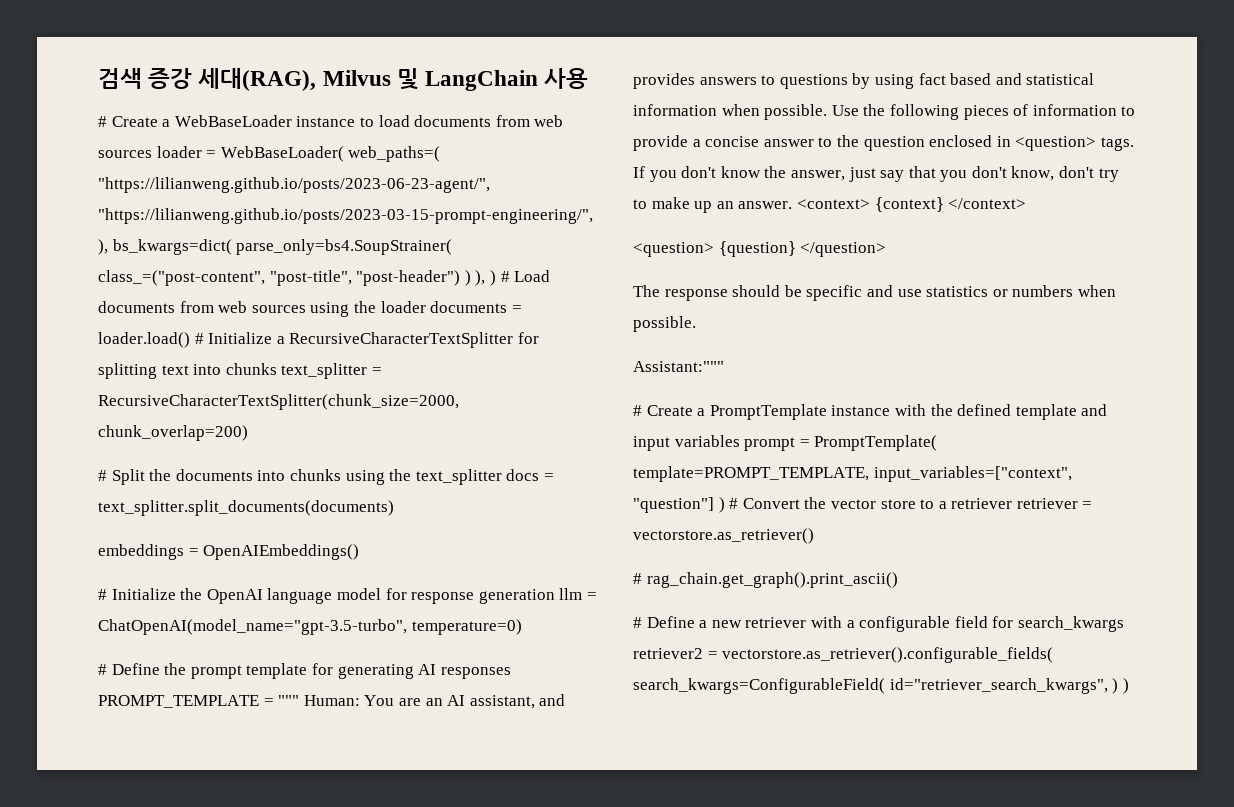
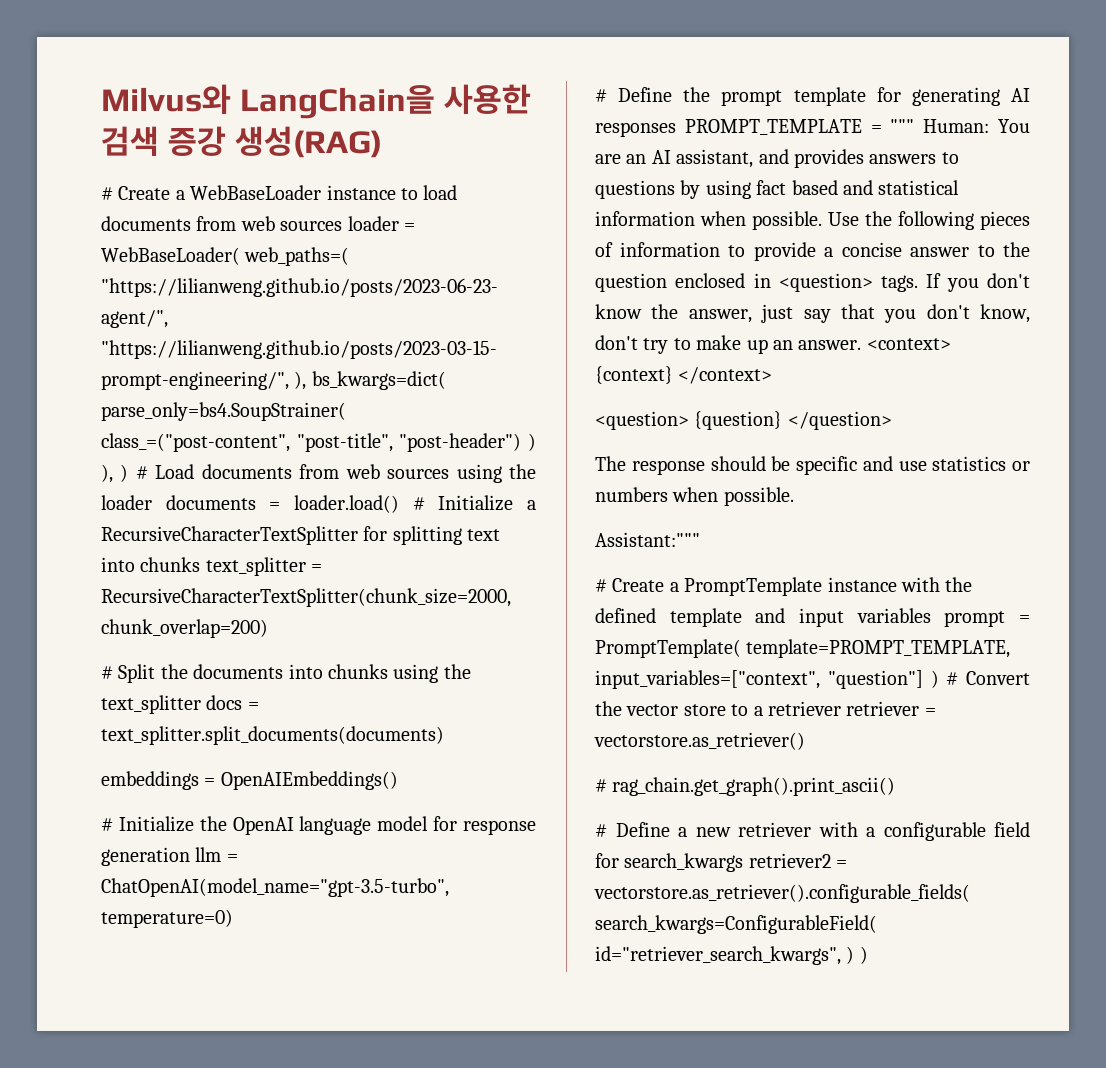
[98,68,589,91] 검색 증강 세대(RAG), Milvus 및 LangChain 사용 -> [101,84,531,119] [101,126,382,158] Milvus와 LangChain을 사용한 검색 증강 생성(RAG)

